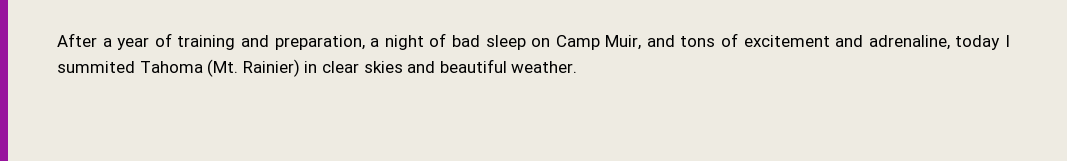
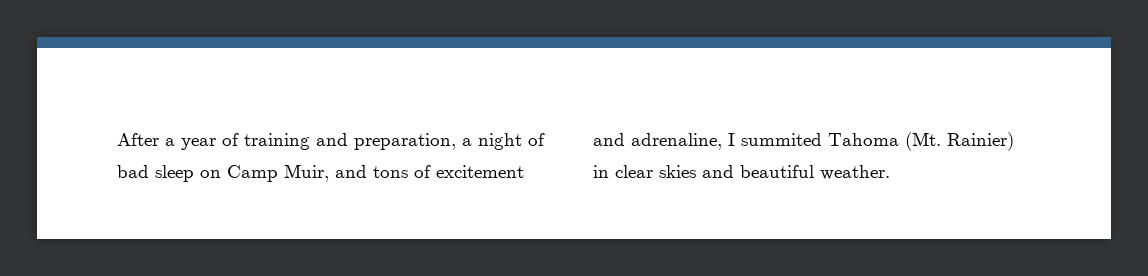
[955,35,1001,50] today -> (722, 141) none

